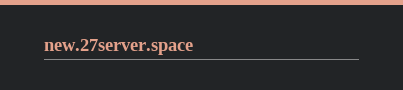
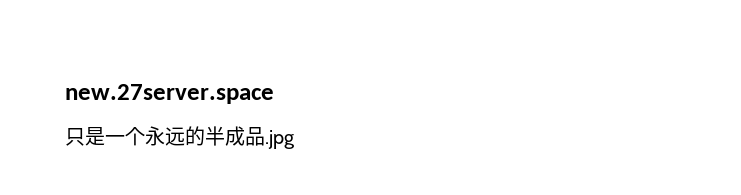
(193, 47) none -> [65,126,295,149] // 只是一个永远的半成品.jpg

